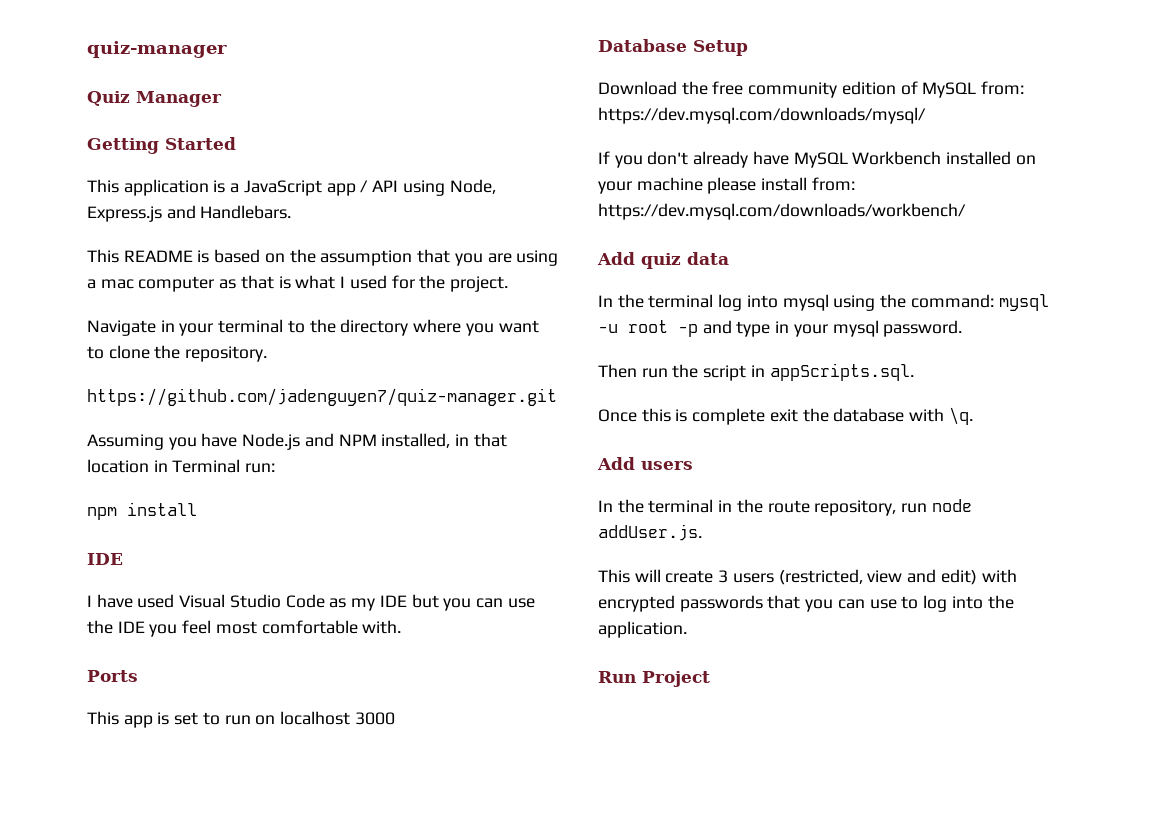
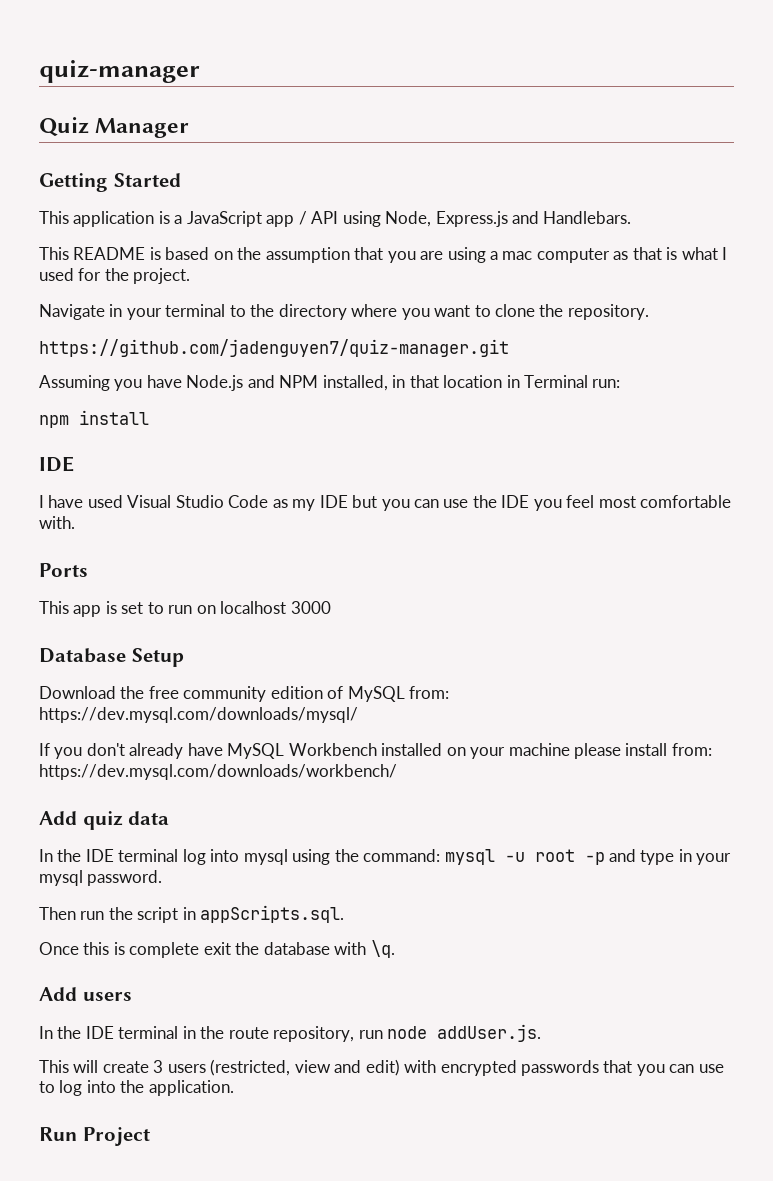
(644, 301) none -> [85,849,114,862] IDE
(644, 506) none -> [85,1026,114,1039] IDE

